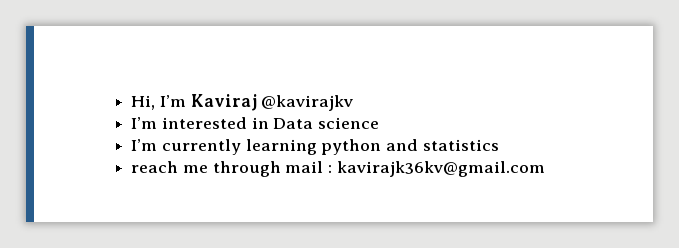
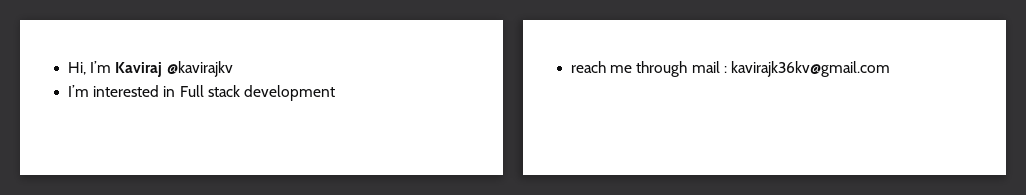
[273,117,380,129] [131,139,499,155] Data science // I’m currently learning python and statistics -> [179,85,335,101] Full stack development

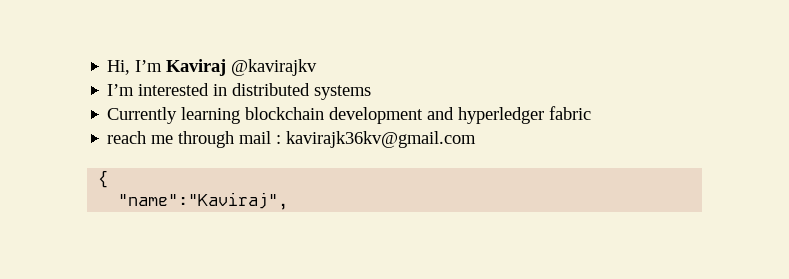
[179,85,335,101] Full stack development -> [232,83,372,100] [107,106,592,124] distributed systems // Currently learning blockchain development and hyperledger fabric
(890, 69) none -> [98,170,109,188] [118,192,289,210] // { // "name":"Kaviraj",

